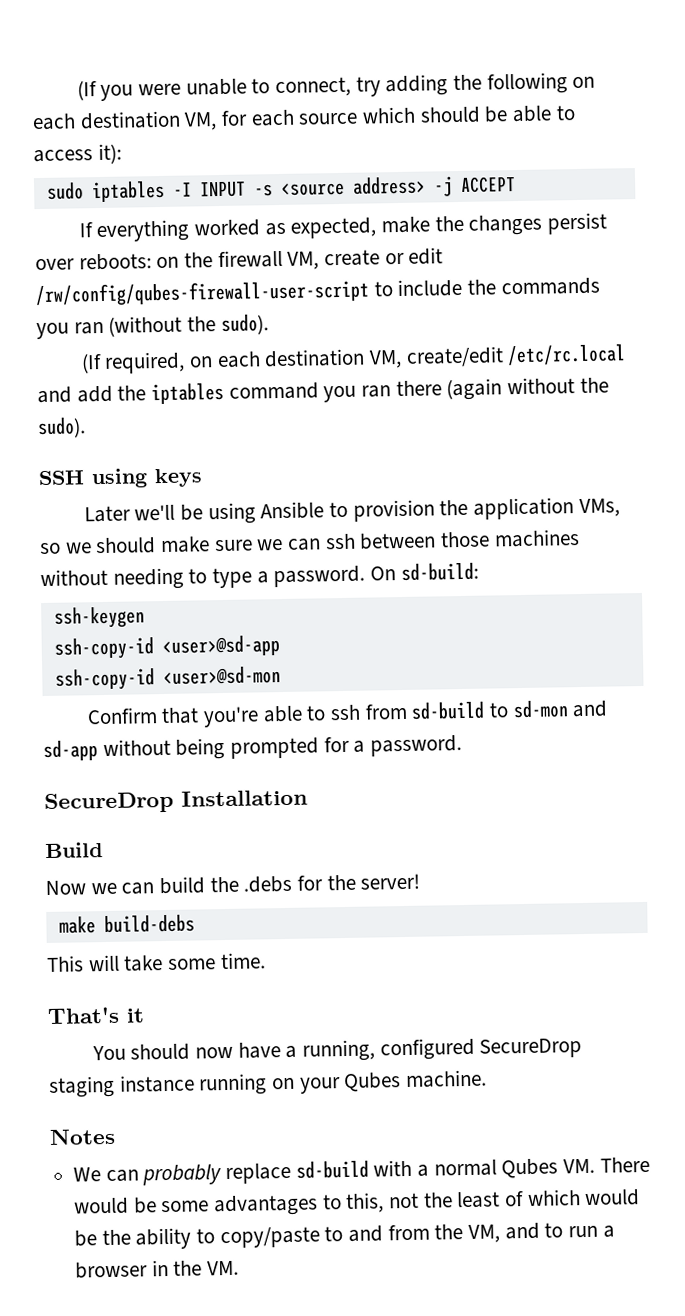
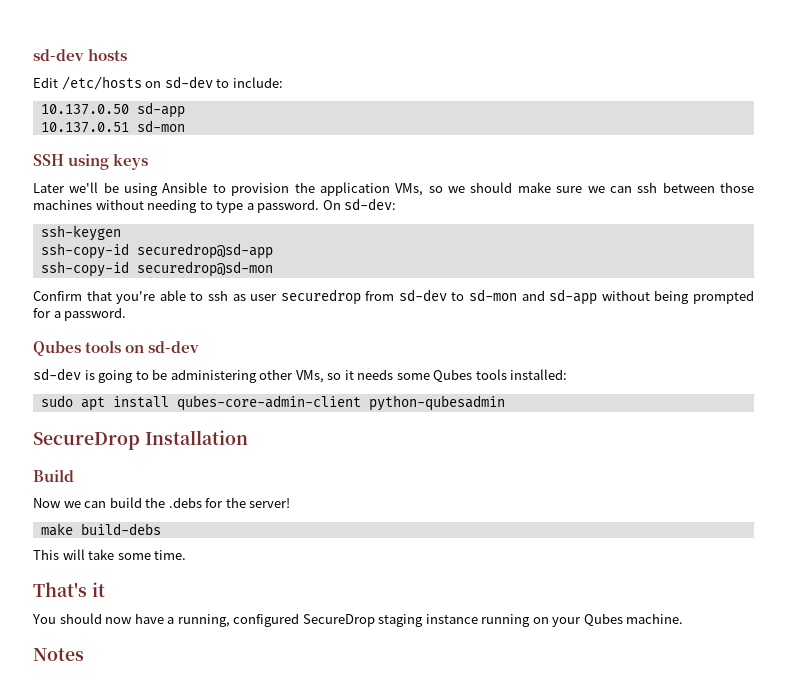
[76,72,596,101] [32,105,576,131] [33,143,122,165] [45,176,516,203] [78,212,607,243] [35,247,444,271] [35,277,600,308] [36,314,269,340] [80,344,627,374] [37,377,609,405] [37,417,86,439] (If you were unable to connect, try adding the following on each destination VM, for each source which should be able to access it): // sudo iptables -I INPUT -s <source address> -j ACCEPT // If everything worked as expected, make the changes persist over reboots: on the firewall VM, create or edit /rw/config/qubes-firewall-user-script to include the commands you ran (without the sudo). // (If required, on each destination VM, create/edit /etc/rc.local and add the iptables command you ran there (again without the sudo). -> [33,48,128,61] [33,76,283,90] [40,102,185,118] [40,120,185,133] sd-dev hosts // Edit /etc/hosts on sd-dev to include: // 10.137.0.50 sd-app // 10.137.0.51 sd-mon
[400,562,479,582] sd-build: -> [344,198,397,210] sd-dev:
[161,635,280,658] [54,666,281,691] <user>@sd-app // ssh-copy-id <user>@sd-mon -> [136,243,273,259] [40,261,273,277] securedrop@sd-app // ssh-copy-id securedrop@sd-mon
[364,701,486,720] from sd-build -> [232,289,447,305] as user securedrop from sd-dev
(463, 746) none -> [33,340,200,356] [33,368,568,383] [40,395,505,411] // Qubes tools on sd-dev // sd-dev is going to be administering other VMs, so it needs some Qubes tools installed: // sudo apt install qubes-core-admin-client python-qubesadmin
[73,1156,650,1186] [74,1189,641,1217] [74,1222,615,1250] [75,1260,240,1279] // We can probably replace sd-build with a normal Qubes VM. There would be some advantages to this, not the least of which would be the ability to copy/paste to and from the VM, and to run a browser in the VM. -> (84, 654) none

